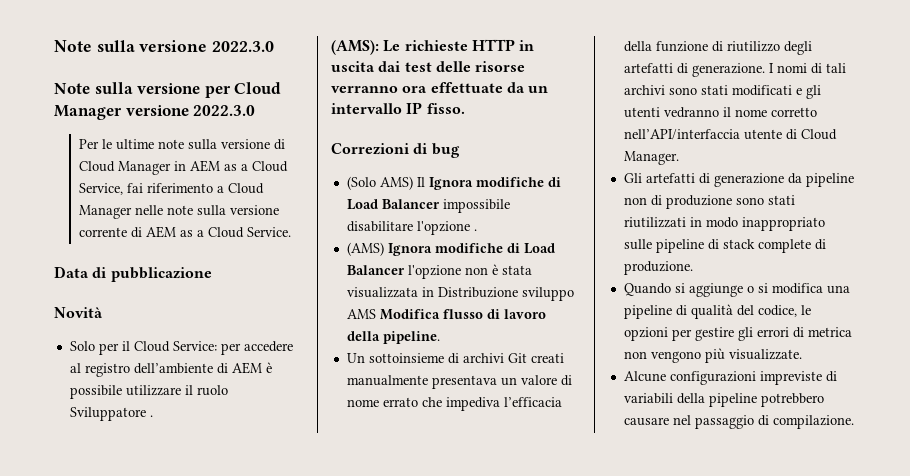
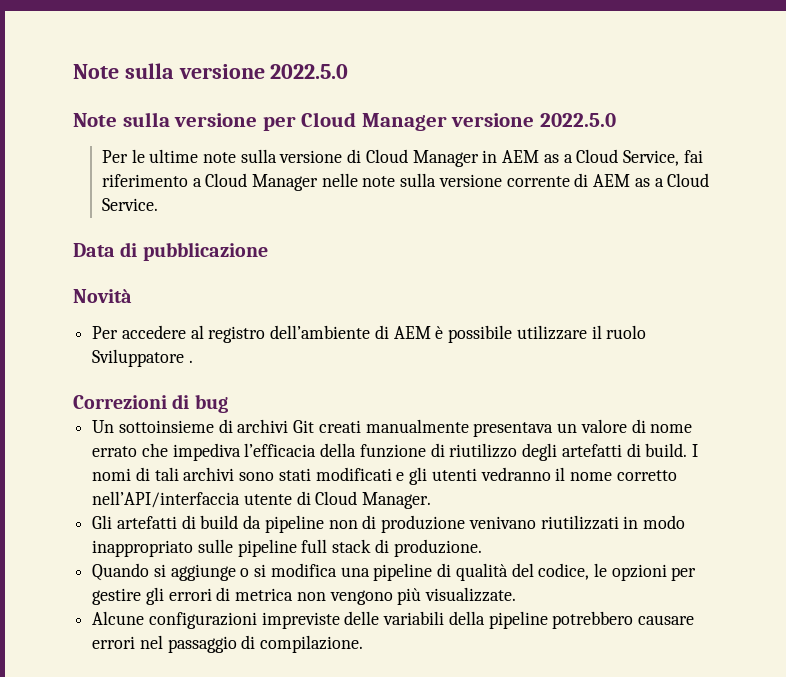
[54,40,275,52] Note sulla versione 2022.3.0 -> [73,63,349,79] Note sulla versione 2022.5.0
[193,105,256,116] 2022.3.0 -> [539,113,616,127] 2022.5.0
[69,341,241,355] Solo per il Cloud Service: per -> [92,326,119,339] Per
[331,39,535,55] [331,61,526,72] [331,82,549,93] [331,102,465,114] [331,143,460,158] [346,176,561,190] [346,199,510,213] [346,221,477,235] [346,242,555,256] [346,264,532,279] [346,287,574,301] [346,309,546,320] [346,331,440,344] (AMS): Le richieste HTTP in uscita dai test delle risorse verranno ora effettuate da un intervallo IP fisso. // Correzioni di bug // (Solo AMS) Il Ignora modifiche di Load Balancer impossibile disabilitare l'opzione . // (AMS) Ignora modifiche di Load Balancer l'opzione non è stata visualizzata in Distribuzione sviluppo AMS Modifica flusso di lavoro della pipeline. -> [73,394,228,413] Correzioni di bug
[691,63,765,77] generazione. -> [645,443,688,457] build.
[713,173,784,187] generazione -> [200,515,239,529] build
[735,195,795,205] sono stati -> [468,516,536,529] venivano
[707,239,811,253] di stack complete -> [301,539,372,553] full stack
[825,371,837,382] di -> [344,611,380,625] delle
(669, 421) none -> [92,636,136,649] errori

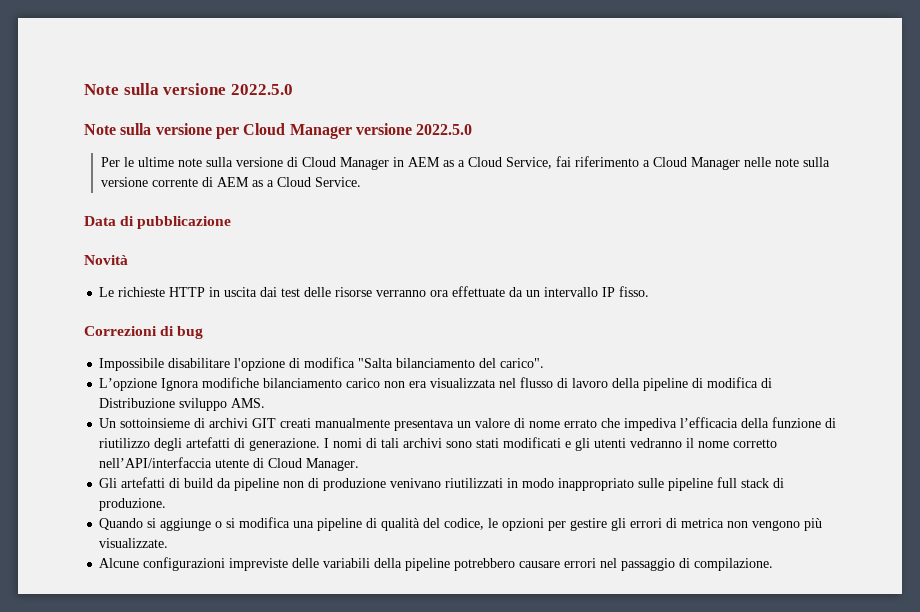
[92,325,647,343] [92,349,193,367] [73,394,228,413] Per accedere al registro dell’ambiente di AEM è possibile utilizzare il ruolo Sviluppatore . // Correzioni di bug -> [99,286,650,297] [84,326,204,339] [99,357,545,371] [99,377,773,391] [99,398,266,411] Le richieste HTTP in uscita dai test delle risorse verranno ora effettuate da un intervallo IP fisso. // Correzioni di bug // Impossibile disabilitare l'opzione di modifica "Salta bilanciamento del carico". // L’opzione Ignora modifiche bilanciamento carico non era visualizzata nel flusso di lavoro della pipeline di modifica di Distribuzione sviluppo AMS.
[293,420,315,433] Git -> [252,418,277,428] GIT
[645,443,688,457] build. -> [249,438,321,451] generazione.

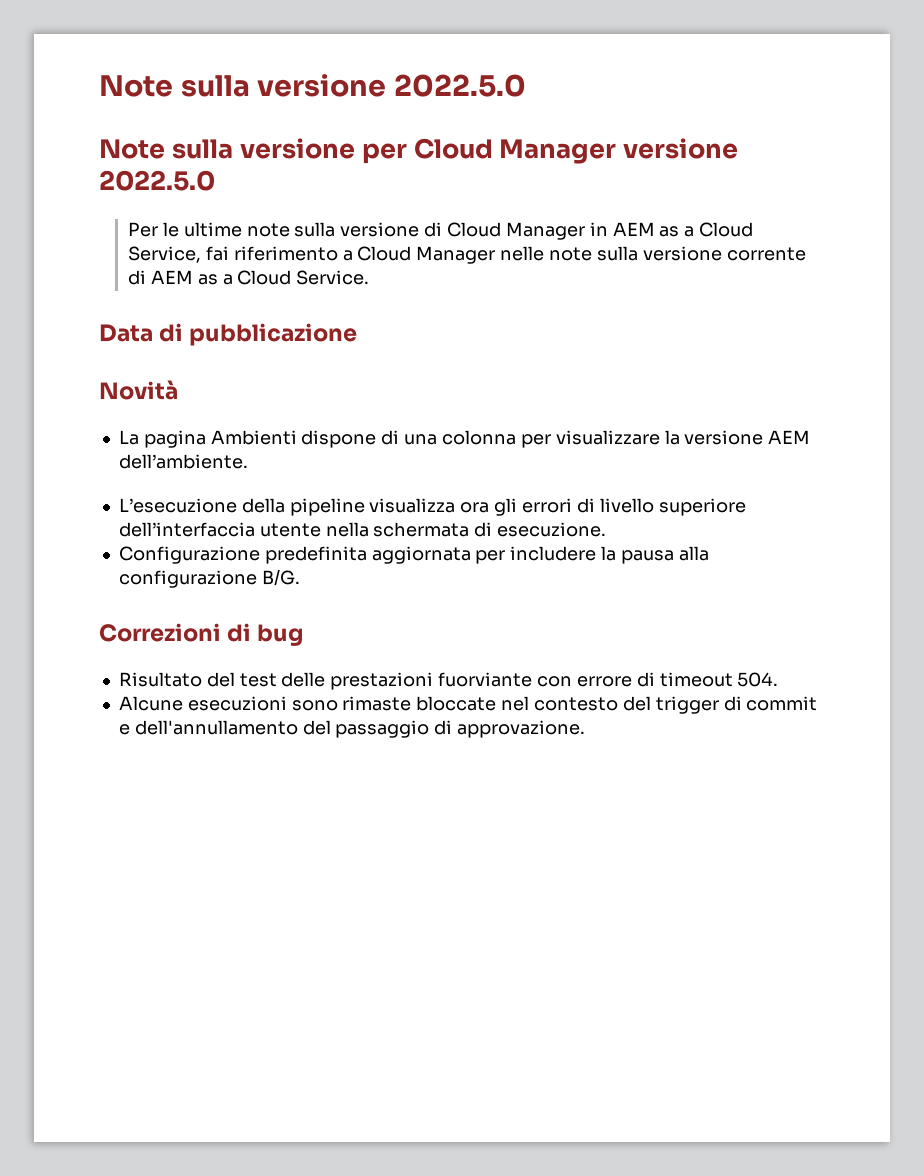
[99,286,650,297] [84,326,204,339] [99,357,545,371] [99,377,773,391] [99,398,266,411] [99,417,837,431] [99,437,778,451] [99,457,360,471] [99,477,785,491] [99,498,167,511] [99,517,823,531] [99,538,169,548] [99,557,618,571] Le richieste HTTP in uscita dai test delle risorse verranno ora effettuate da un intervallo IP fisso. // Correzioni di bug // Impossibile disabilitare l'opzione di modifica "Salta bilanciamento del carico". // L’opzione Ignora modifiche bilanciamento carico non era visualizzata nel flusso di lavoro della pipeline di modifica di Distribuzione sviluppo AMS. // Un sottoinsieme di archivi GIT creati manualmente presentava un valore di nome errato che impediva l’efficacia della funzione di riutilizzo degli artefatti di generazione. I nomi di tali archivi sono stati modificati e gli utenti vedranno il nome corretto nell’API/interfaccia utente di Cloud Manager. // Gli artefatti di build da pipeline non di produzione venivano riutilizzati in modo inappropriato sulle pipeline full stack di produzione. // Quando si aggiunge o si modifica una pipeline di qualità del codice, le opzioni per gestire gli errori di metrica non vengono più visualizzate. // Alcune configurazioni impreviste delle variabili della pipeline potrebbero causare errori nel -> [118,430,811,448] [118,454,248,469] [118,498,746,516] [118,522,607,537] [118,546,709,564] [118,569,300,588] [99,623,304,646] [118,672,779,690] [118,696,818,714] [118,720,331,735] La pagina Ambienti dispone di una colonna per visualizzare la versione AEM dell’ambiente. // L’esecuzione della pipeline visualizza ora gli errori di livello superiore dell’interfaccia utente nella schermata di esecuzione. // Configurazione predefinita aggiornata per includere la pausa alla configurazione B/G. // Correzioni di bug // Risultato del test delle prestazioni fuorviante con errore di timeout 504. // Alcune esecuzioni sono rimaste bloccate nel contesto del trigger di commit e dell'annullamento del
[694,558,774,571] compilazione. -> [457,720,586,738] approvazione.

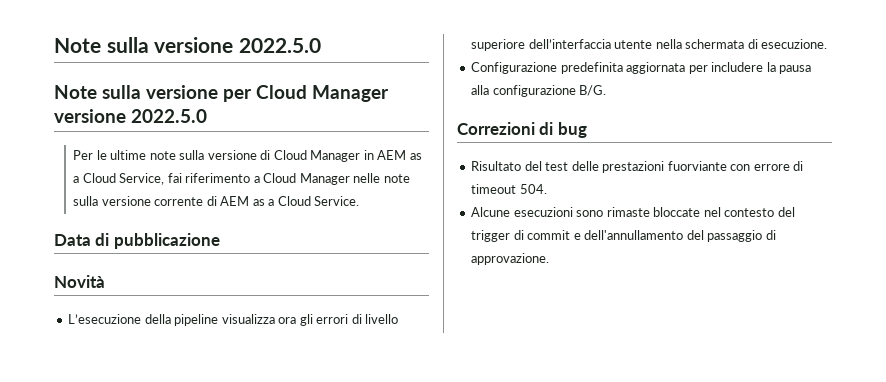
[118,430,811,448] [118,454,248,469] // La pagina Ambienti dispone di una colonna per visualizzare la versione AEM dell’ambiente. -> (105, 281) none

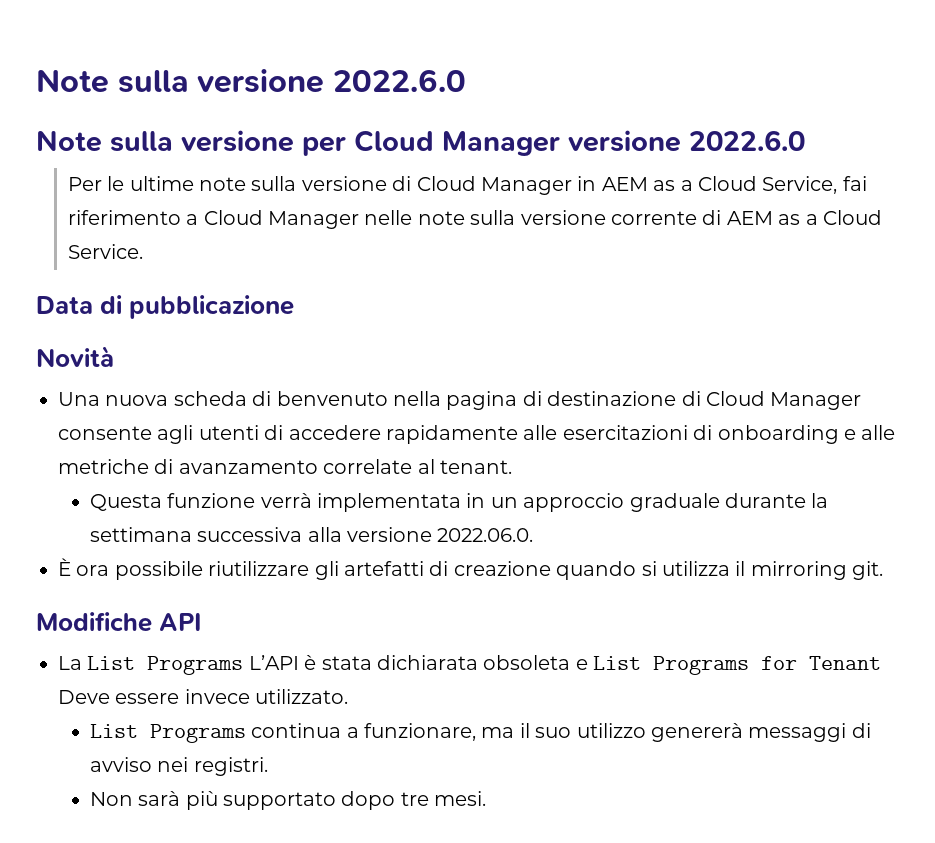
[54,37,321,53] Note sulla versione 2022.5.0 -> [36,69,466,93] Note sulla versione 2022.6.0
[131,109,207,123] 2022.5.0 -> [689,130,805,151] 2022.6.0
[68,314,399,326] [471,39,828,51] [471,62,812,74] [471,85,607,97] [457,122,587,138] [471,161,804,173] [471,184,547,194] [471,207,795,217] [471,230,776,242] [471,253,550,265] L’esecuzione della pipeline visualizza ora gli errori di livello superiore dell’interfaccia utente nella schermata di esecuzione. // Configurazione predefinita aggiornata per includere la pausa alla configurazione B/G. // Correzioni di bug // Risultato del test delle prestazioni fuorviante con errore di timeout 504. // Alcune esecuzioni sono rimaste bloccate nel contesto del trigger di commit e dell'annullamento del passaggio di approvazione. -> [58,391,862,410] [58,425,896,444] [58,459,512,474] [89,493,829,512] [89,527,534,542] [58,558,884,580] [36,612,203,632] [58,655,882,675] [58,689,349,704] [89,723,871,743] [89,757,268,776] [89,791,487,810] Una nuova scheda di benvenuto nella pagina di destinazione di Cloud Manager consente agli utenti di accedere rapidamente alle esercitazioni di onboarding e alle metriche di avanzamento correlate al tenant. // Questa funzione verrà implementata in un approccio graduale durante la settimana successiva alla versione 2022.06.0. // È ora possibile riutilizzare gli artefatti di creazione quando si utilizza il mirroring git. // Modifiche API // La List Programs L’API è stata dichiarata obsoleta e List Programs for Tenant Deve essere invece utilizzato. // List Programs continua a funzionare, ma il suo utilizzo genererà messaggi di avviso nei registri. // Non sarà più supportato dopo tre mesi.

